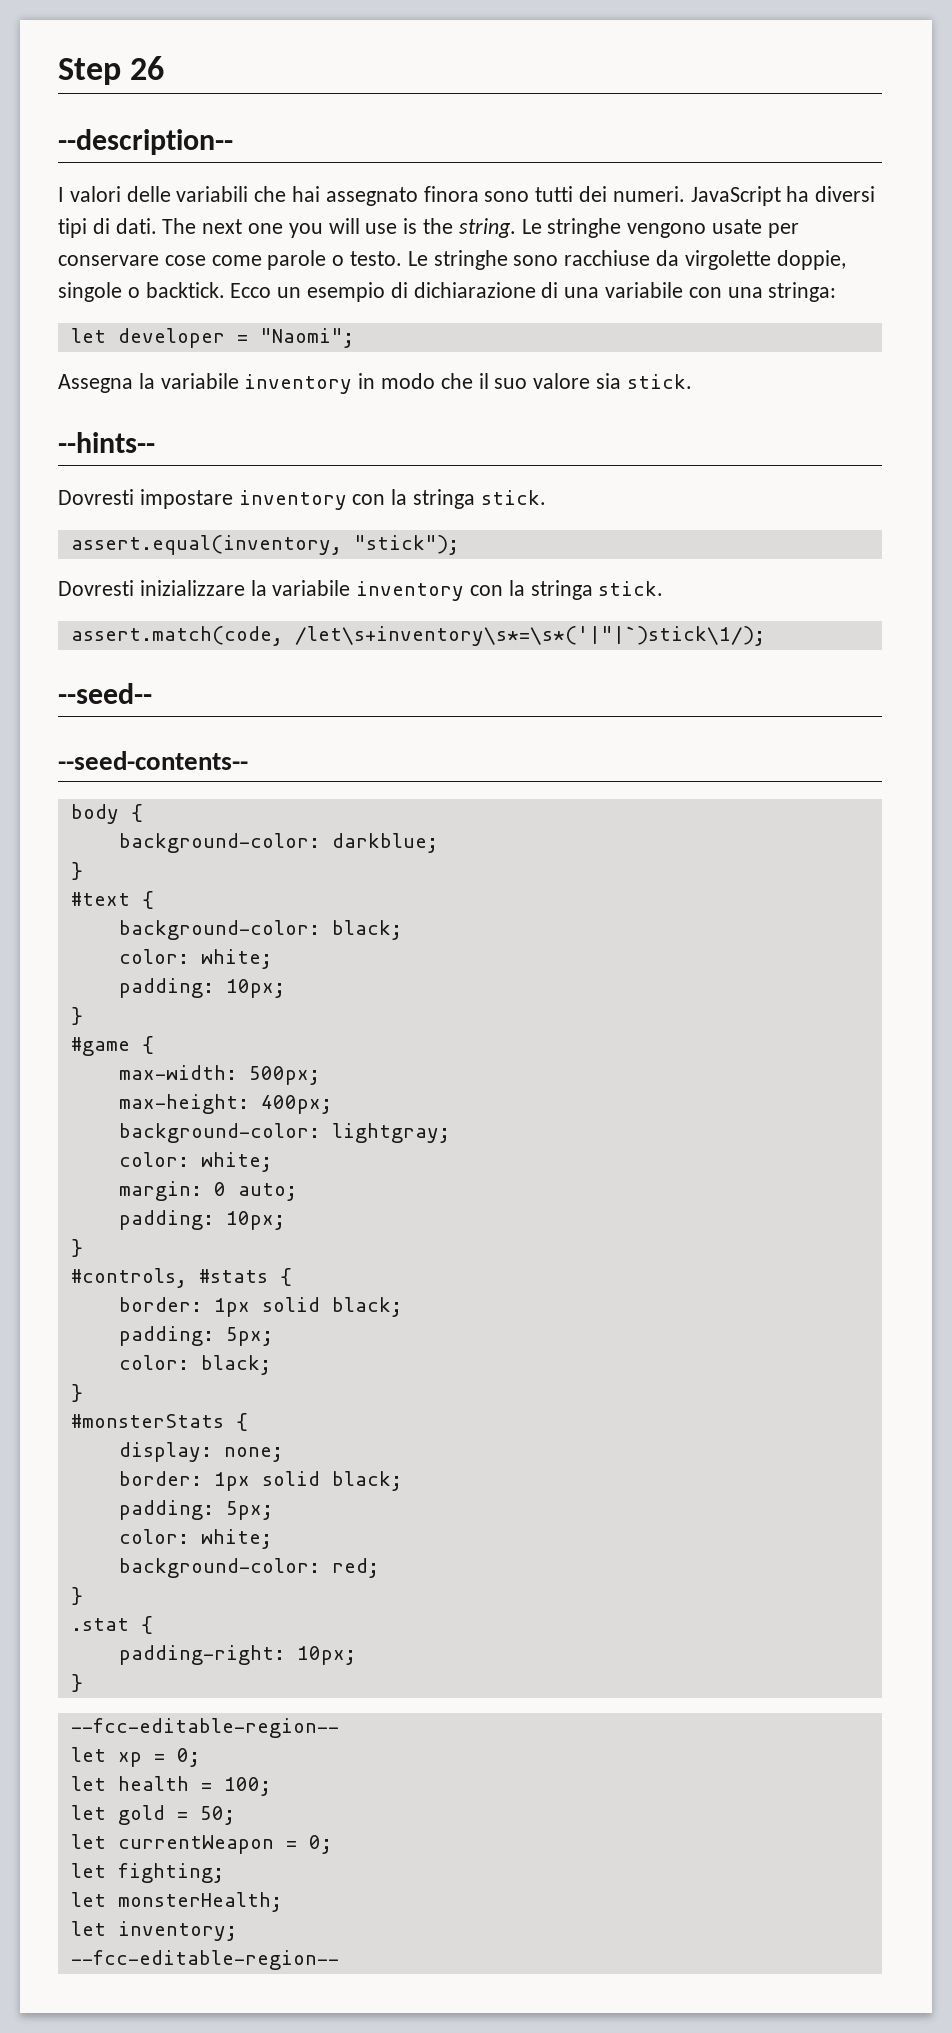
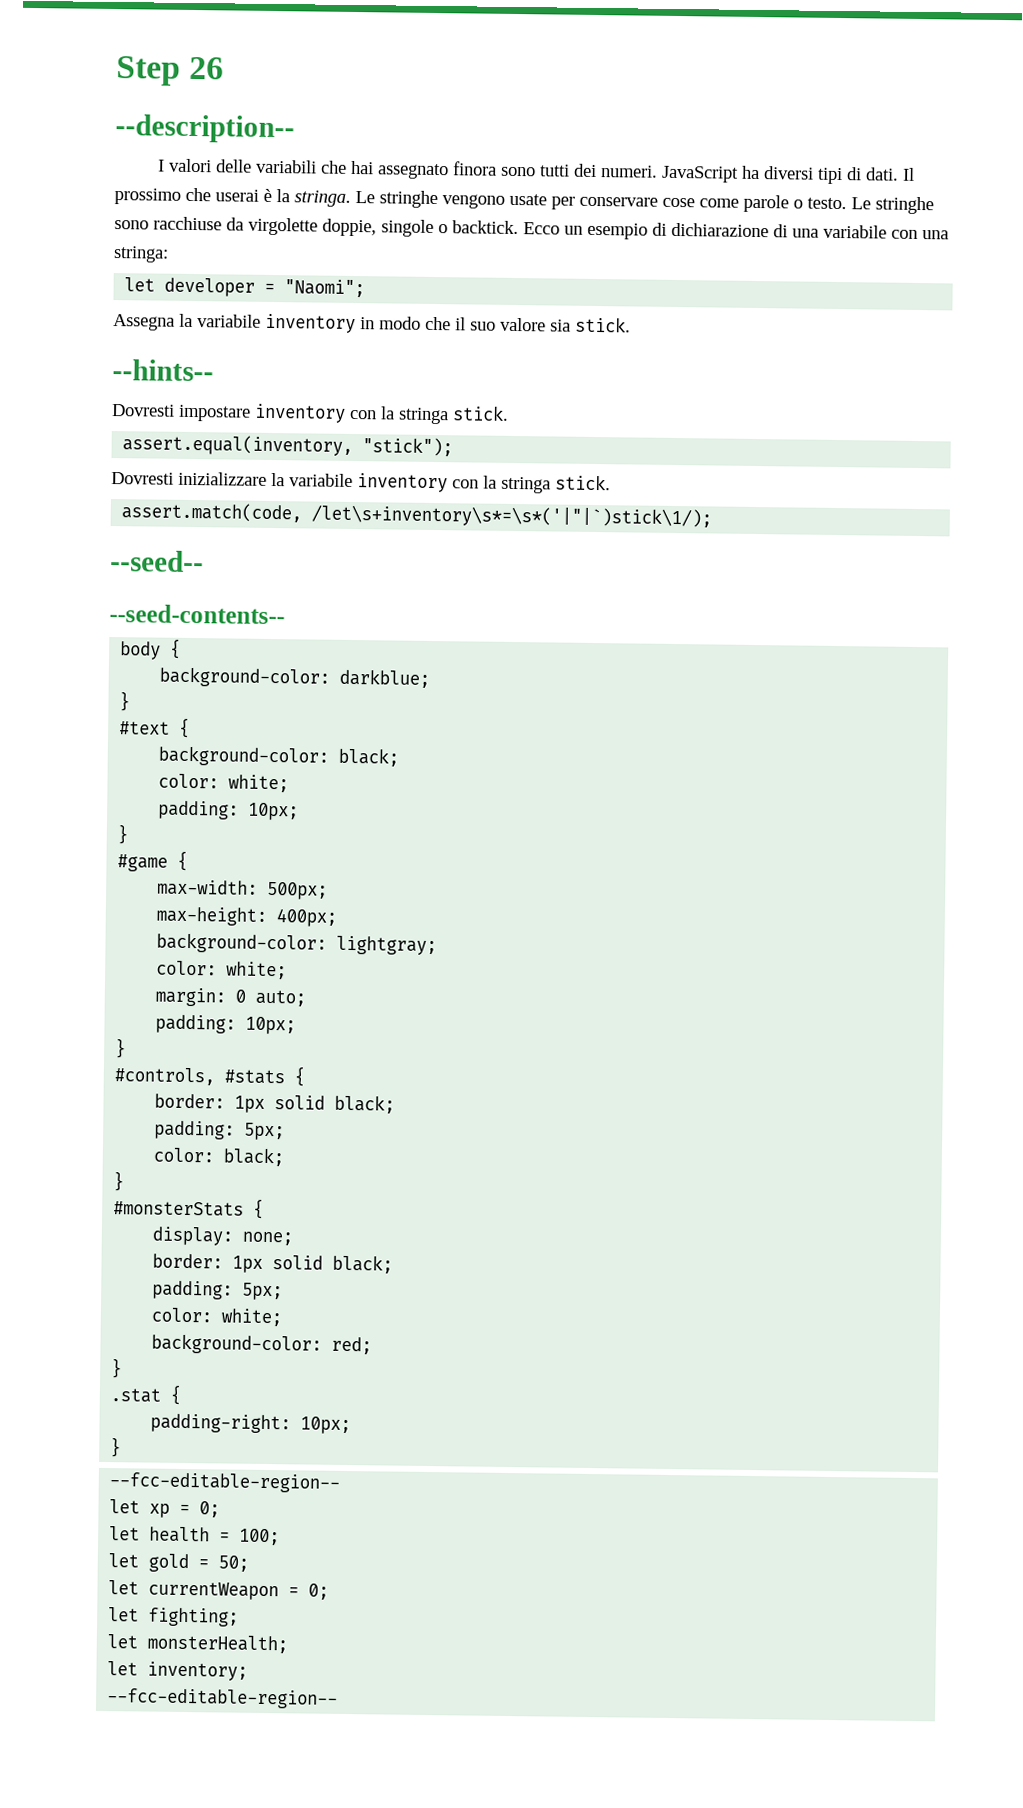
[162,218,516,238] The next one you will use is the string. -> [901,167,915,181] [114,187,351,207] Il prossimo che userai è la stringa.

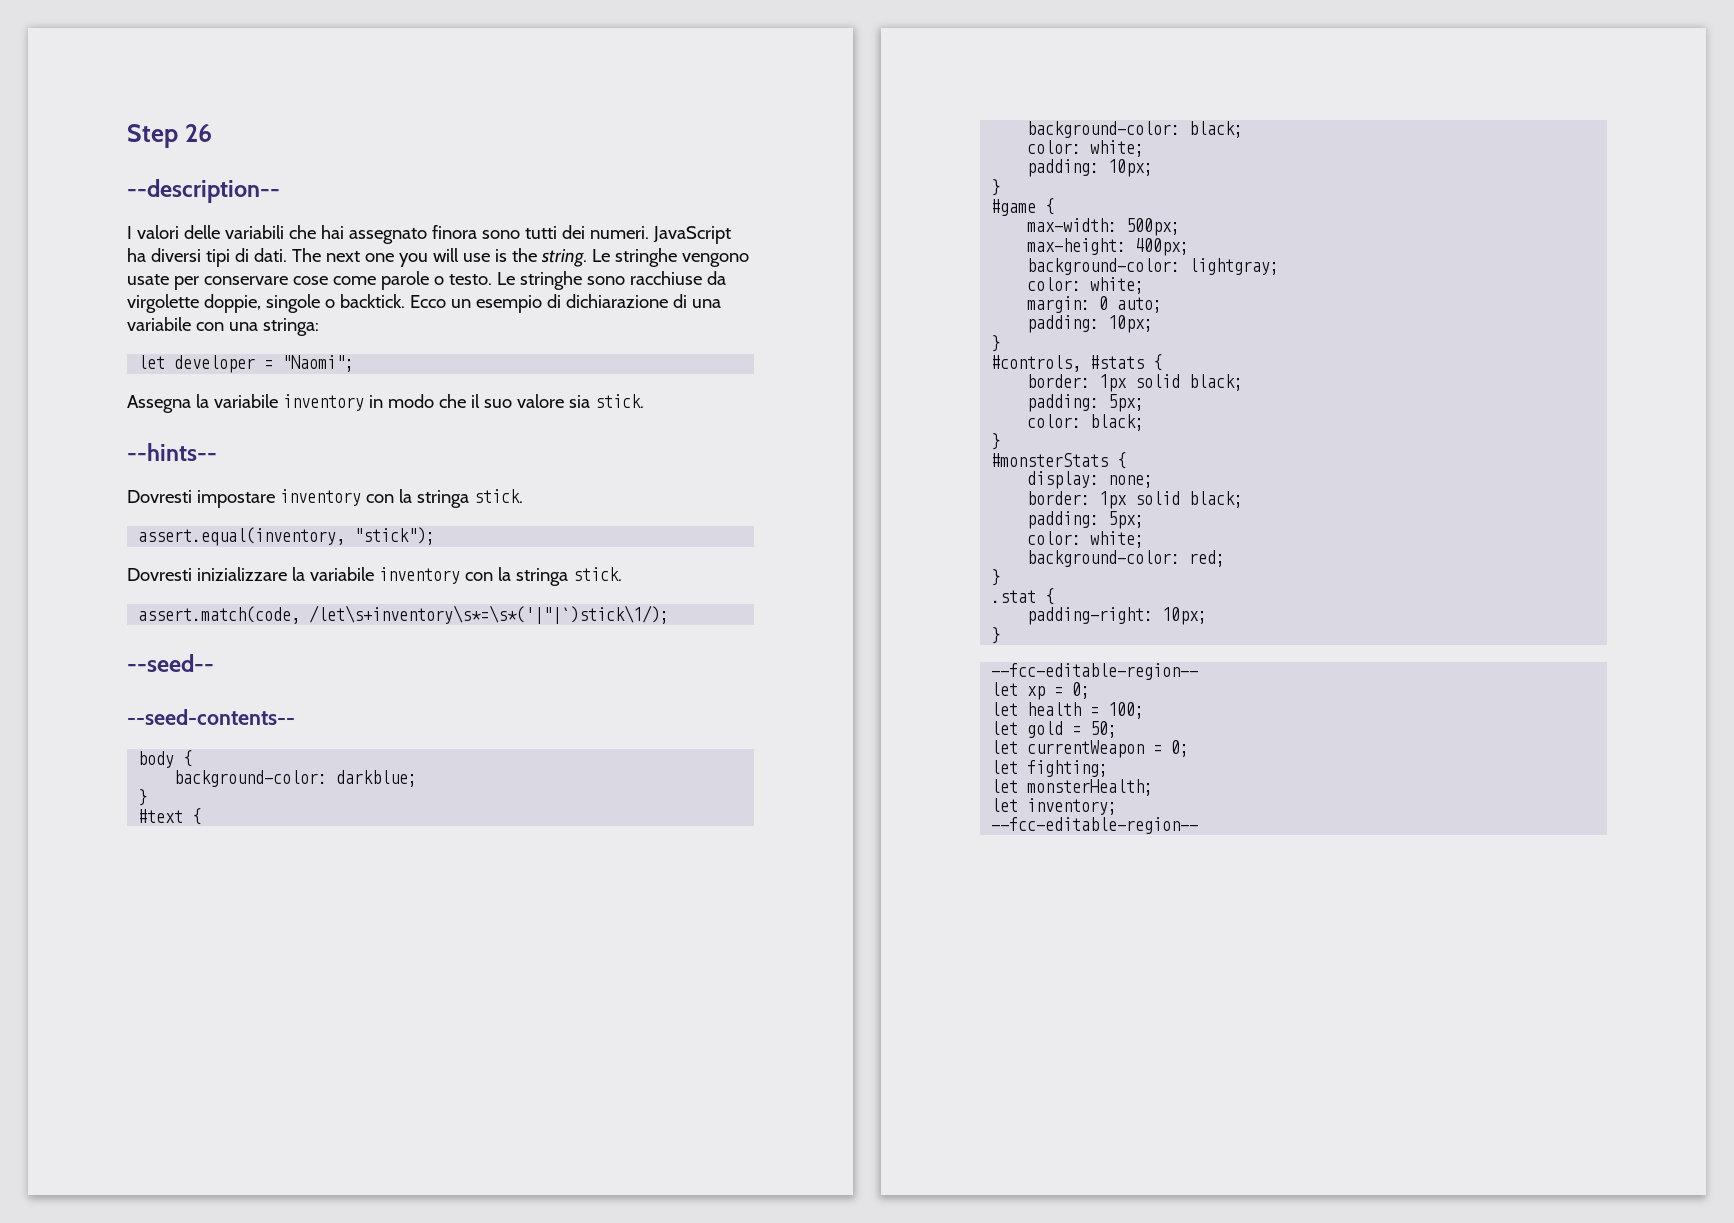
[901,167,915,181] [114,187,351,207] Il prossimo che userai è la stringa. -> [291,248,587,267] The next one you will use is the string.

